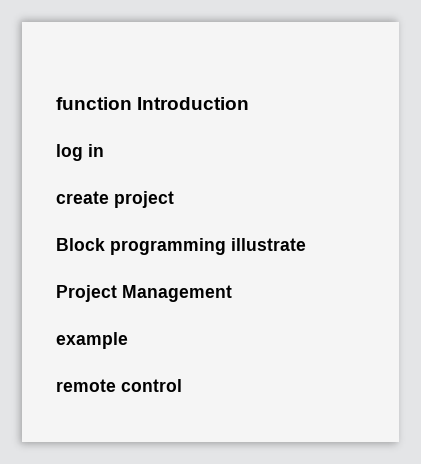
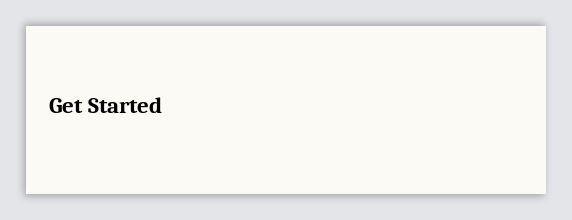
[56,97,250,110] [56,144,104,161] [56,191,174,208] [56,238,306,255] [56,285,232,302] [56,332,128,349] [56,379,182,392] function Introduction // log in // create project // Block programming illustrate // Project Management // example // remote control -> [49,97,163,113] Get Started

